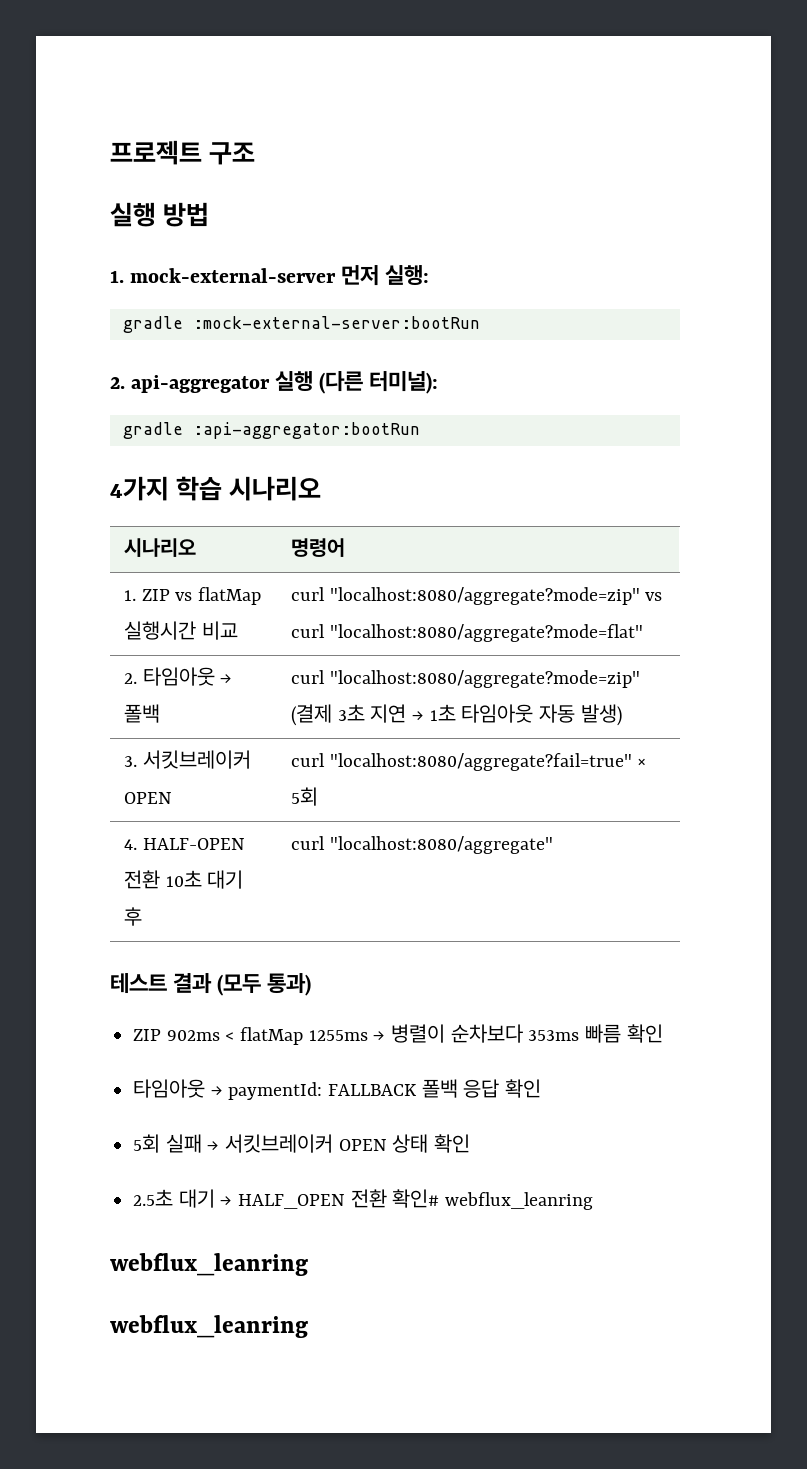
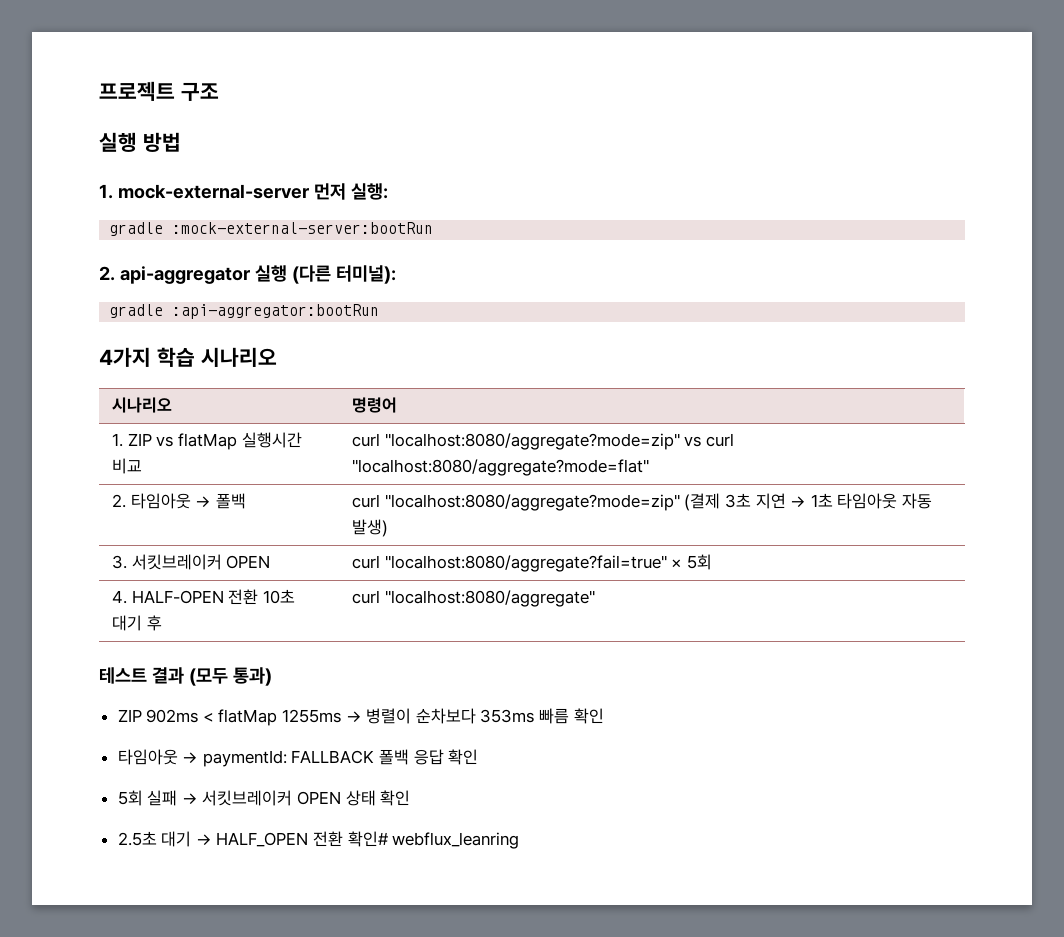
[110,1253,308,1276] [110,1315,308,1338] // webflux_leanring // webflux_leanring -> (520, 840) none

